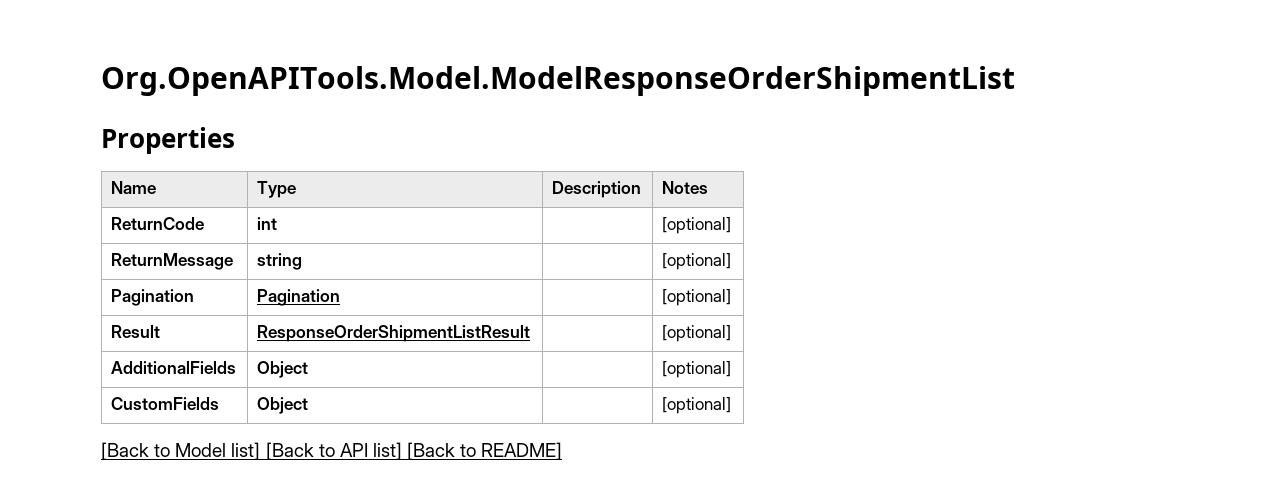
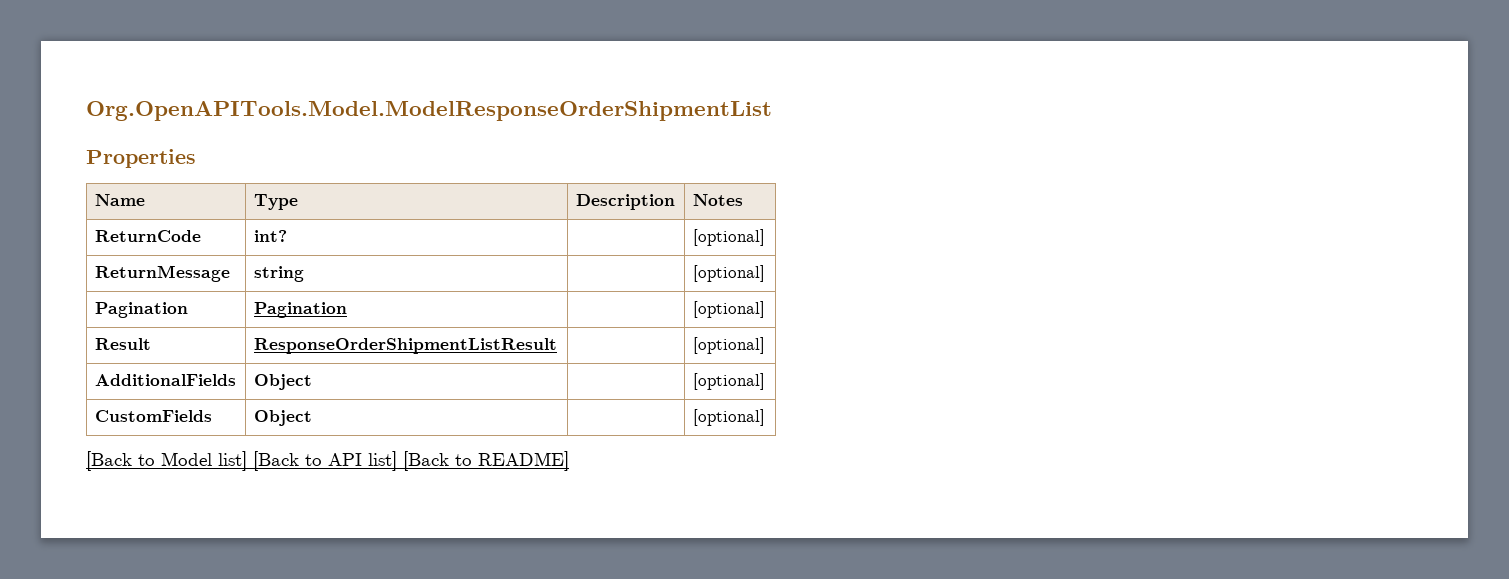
[257,217,278,230] int -> [253,230,287,242] int?

